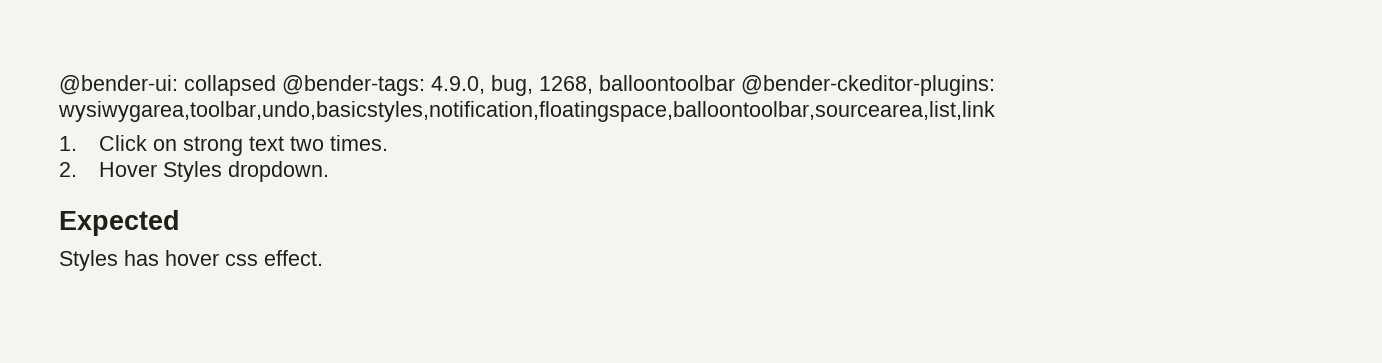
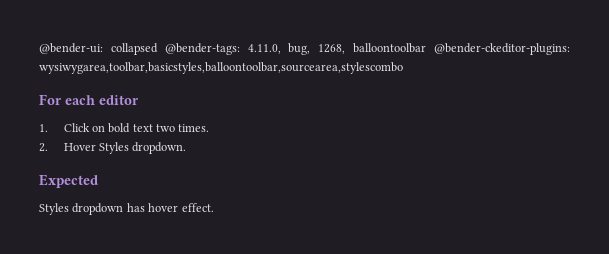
[431,76,485,94] 4.9.0, -> [247,44,281,54] 4.11.0,
[58,101,995,122] wysiwygarea,toolbar,undo,basicstyles,notification,floatingspace,balloontoolbar,sourcearea,list,link -> [39,62,403,74] [39,94,139,105] wysiwygarea,toolbar,basicstyles,balloontoolbar,sourcearea,stylescombo // For each editor
[182,136,243,156] strong -> [108,123,131,133] bold
(118, 260) none -> [72,203,124,215] dropdown
[225,254,258,266] css -> (179, 207) none

